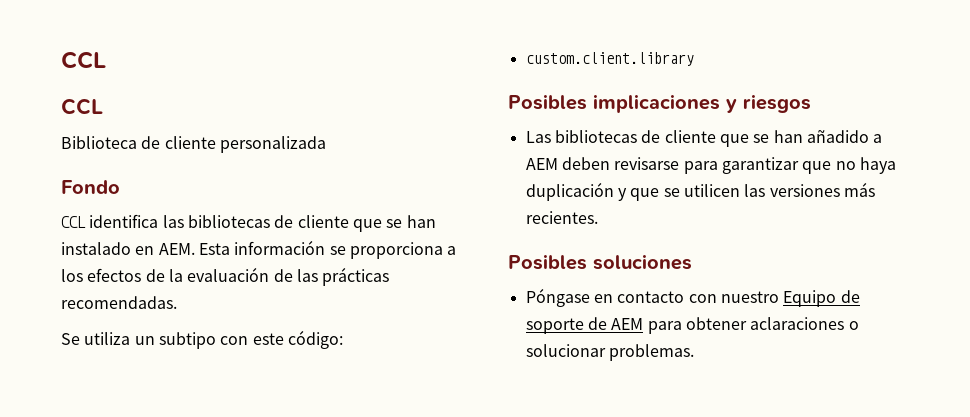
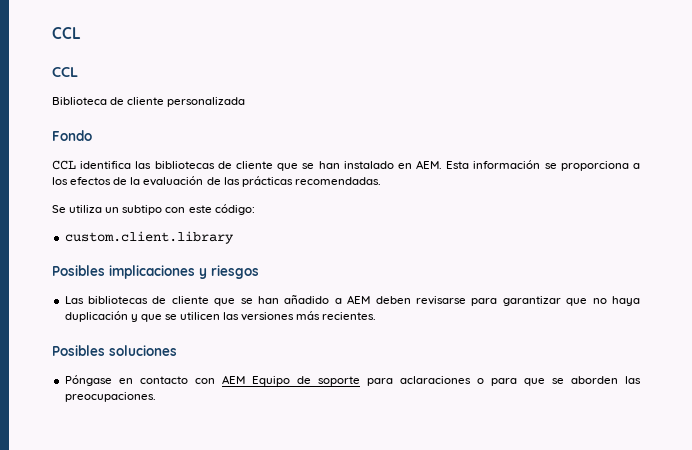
[720,291,779,303] nuestro -> [221,375,245,384] AEM
[587,317,859,334] [525,344,694,361] de AEM para obtener aclaraciones o solucionar problemas. -> [366,376,641,386] [64,392,156,402] para aclaraciones o para que se aborden las preocupaciones.

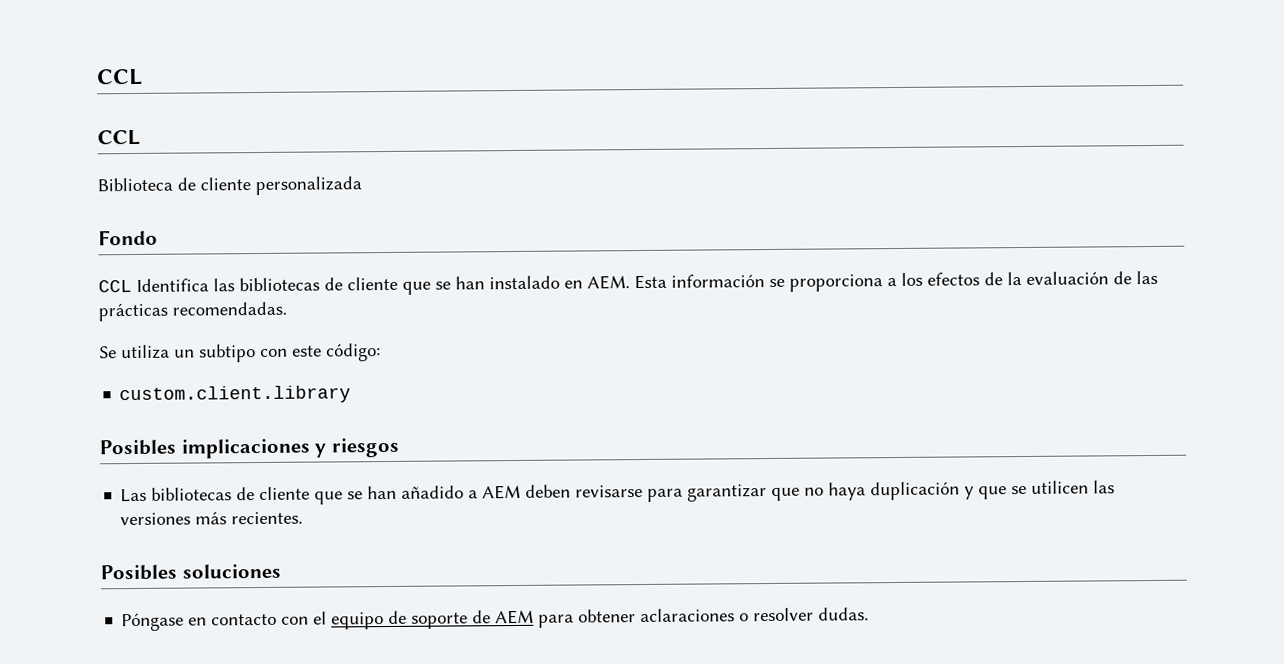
[80,161,132,169] identifica -> [136,278,209,292] Identifica
[221,375,641,386] [64,392,156,402] AEM Equipo de soporte para aclaraciones o para que se aborden las preocupaciones. -> [313,607,870,630] el equipo de soporte de AEM para obtener aclaraciones o resolver dudas.

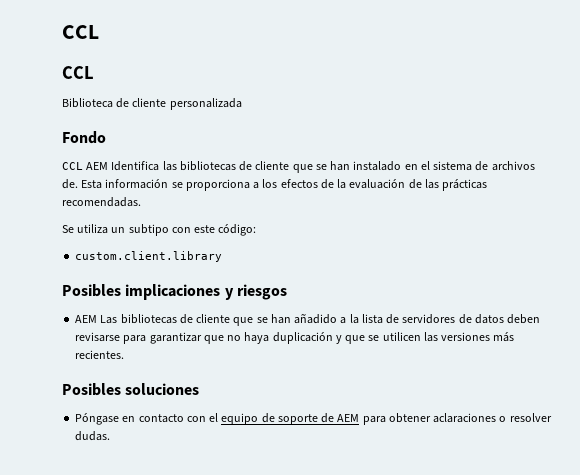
(132, 286) none -> [86,162,109,170] AEM
[587,275,630,290] AEM. -> [420,161,535,171] [62,179,78,189] el sistema de archivos de.
(399, 447) none -> [75,315,98,323] AEM
[482,484,522,500] AEM -> [349,314,504,324] la lista de servidores de datos

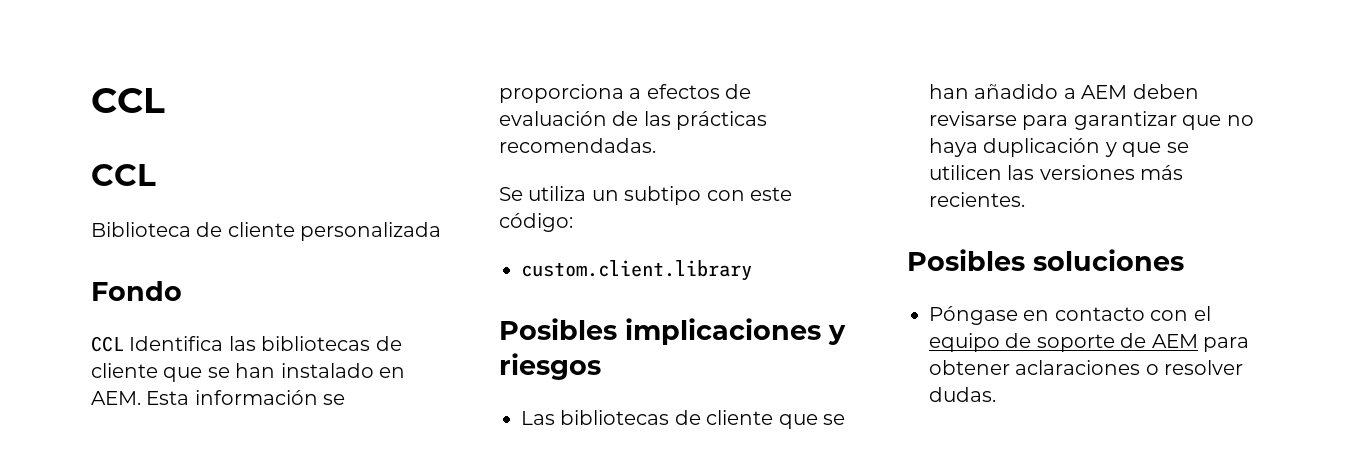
[86,162,109,170] AEM -> (124, 344) none
[420,161,535,171] [62,179,78,189] el sistema de archivos de. -> [91,391,141,405] AEM.
[262,179,278,188] los -> (642, 93) none
[337,179,347,189] la -> (752, 91) none
[75,315,98,323] AEM -> (601, 366) none
[349,314,504,324] la lista de servidores de datos -> [1081,85,1128,99] AEM

